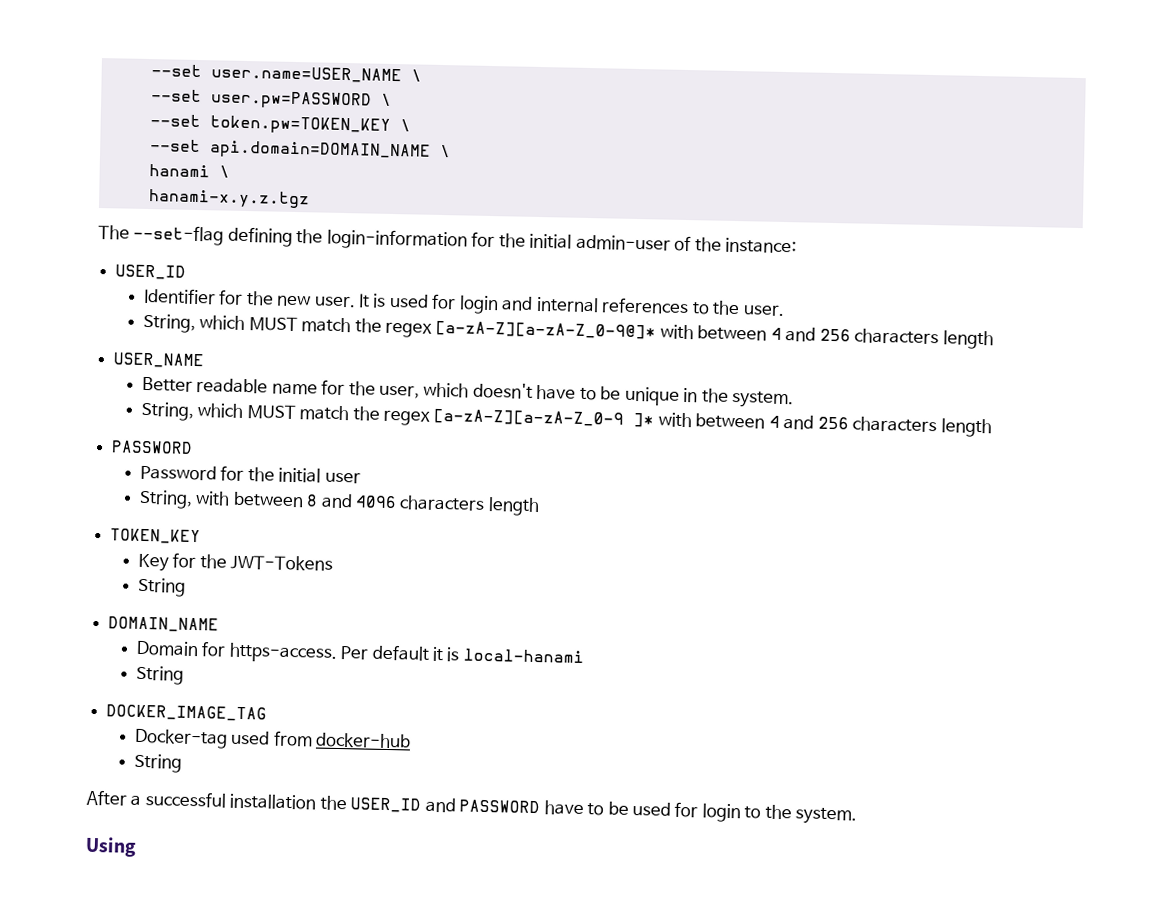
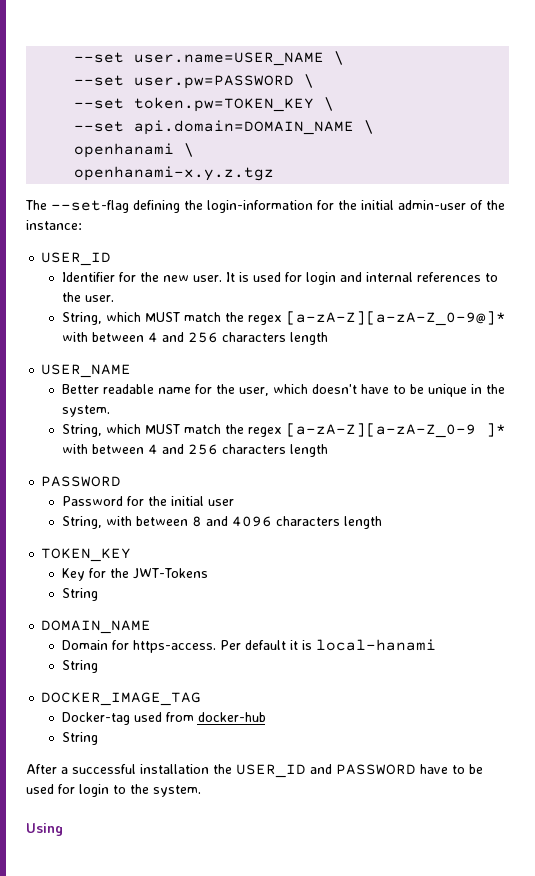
[148,164,230,178] [148,189,310,209] hanami \ // hanami-x.y.z.tgz -> [74,143,195,158] [74,166,275,181] openhanami \ // openhanami-x.y.z.tgz

